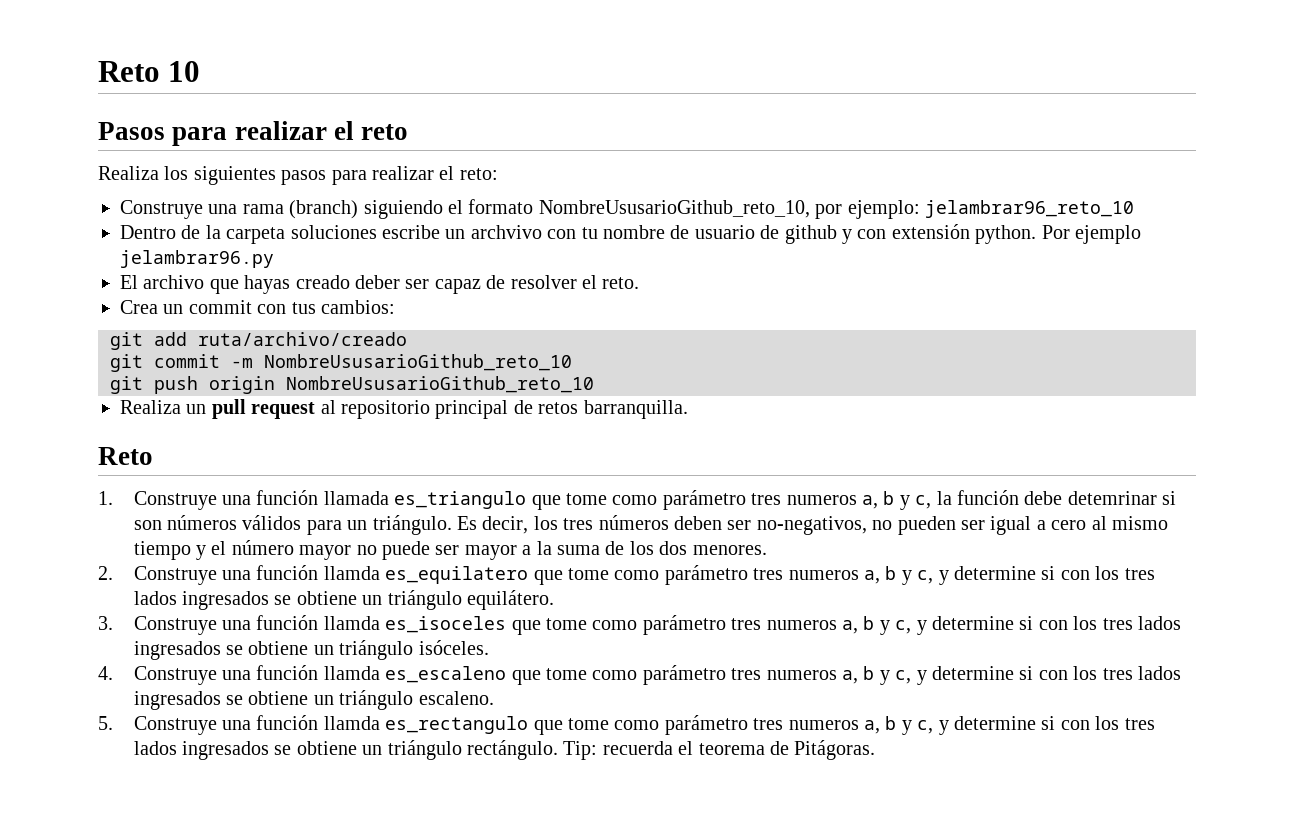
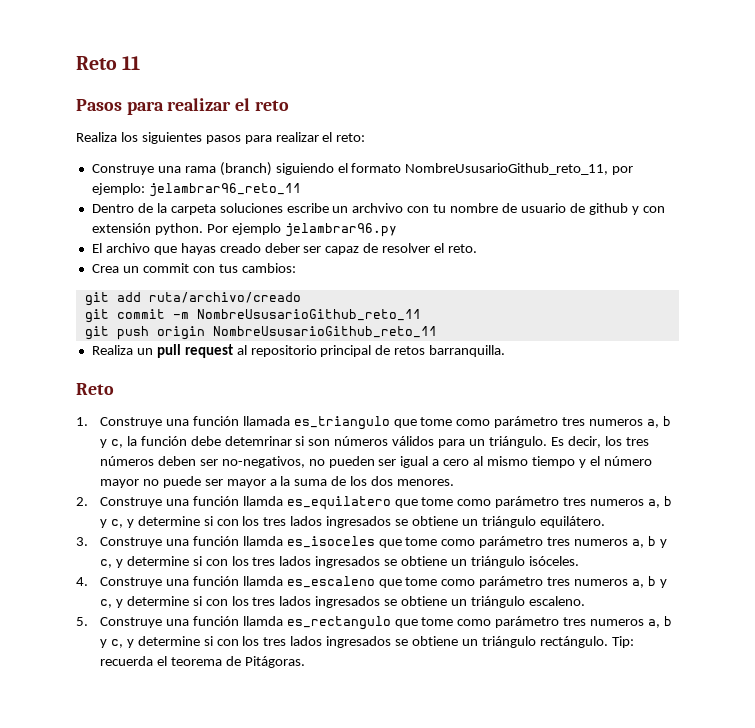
[98,61,201,82] Reto 10 -> [76,56,141,70] Reto 11
[538,200,810,218] NombreUsusarioGithub_reto_10, -> [405,163,609,175] NombreUsusarioGithub_reto_11,
[924,200,1134,218] jelambrar96_reto_10 -> [148,183,301,197] jelambrar96_reto_11
[264,354,572,371] NombreUsusarioGithub_reto_10 -> [196,309,421,321] NombreUsusarioGithub_reto_11
[286,376,594,393] NombreUsusarioGithub_reto_10 -> [212,326,437,338] NombreUsusarioGithub_reto_11

